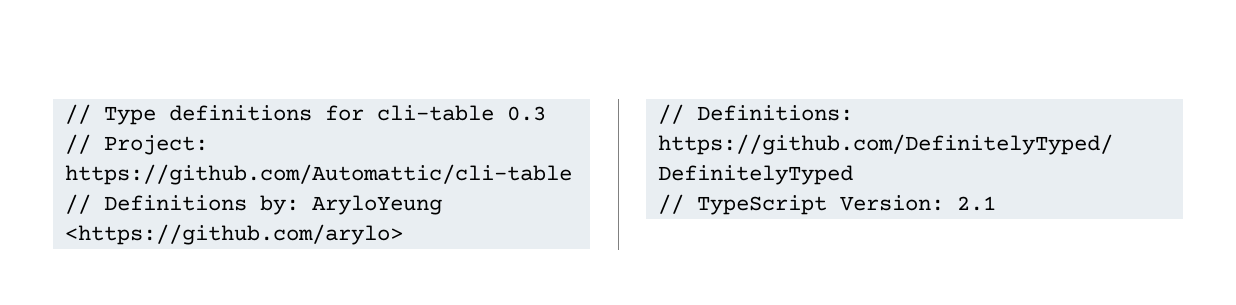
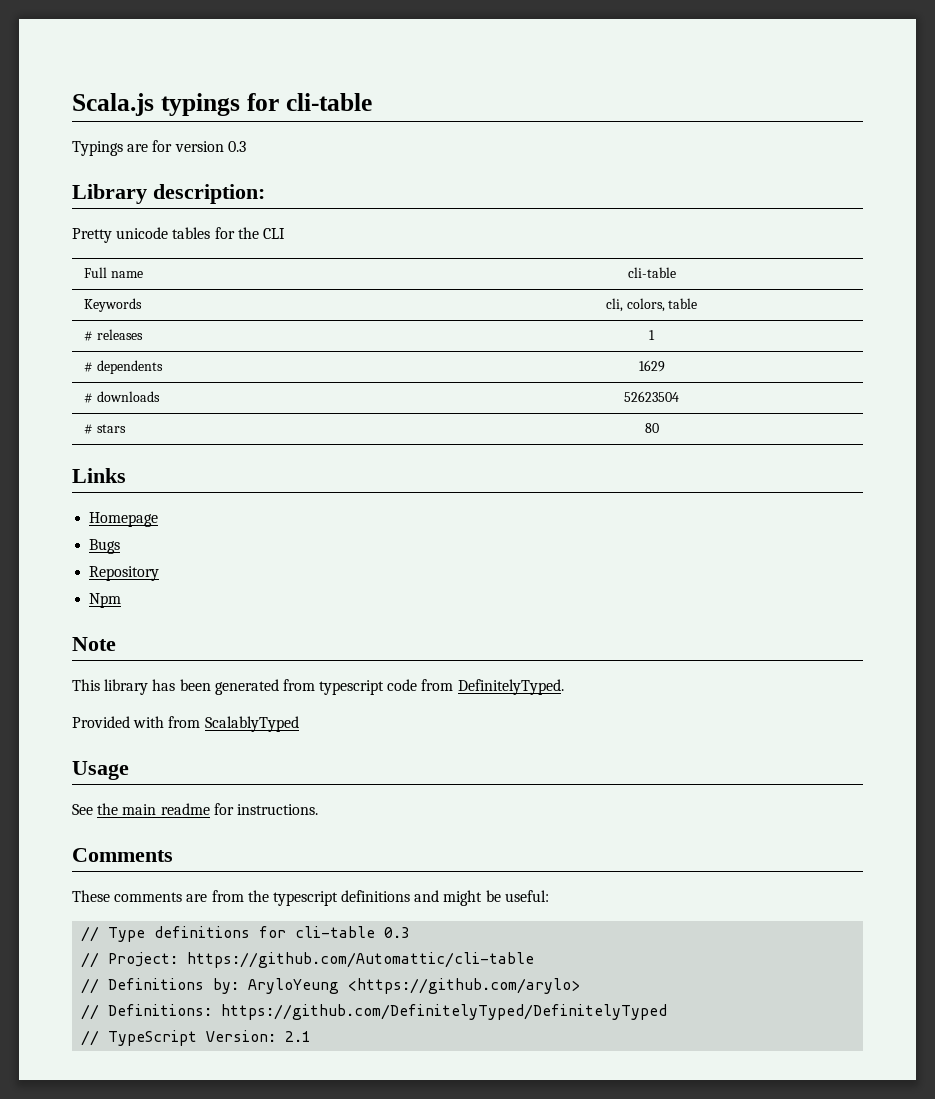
(65, 114) none -> [72,93,372,116] [72,140,246,156] [72,184,265,204] [72,227,285,243] [84,267,143,278] [627,267,676,278] [84,298,143,312] [605,298,698,312] [84,329,143,341] [649,330,655,340] [84,360,163,374] [638,360,665,372] [84,391,160,403] [624,391,679,402] [84,424,126,434] [644,423,659,433] [72,468,126,483] [89,512,159,527] [89,539,121,554] [89,566,160,581] [89,593,122,608] [72,637,116,651] [72,679,564,695] [72,716,299,732] [72,761,129,780] [72,803,318,815] [72,848,173,862] [72,890,549,906] Scala.js typings for cli-table // Typings are for version 0.3 // Library description: // Pretty unicode tables for the CLI // Full name | cli-table // Keywords | cli, colors, table // # releases | 1 // # dependents | 1629 // # downloads | 52623504 // # stars | 80 // Links // Homepage // Bugs // Repository // Npm // Note // This library has been generated from typescript code from DefinitelyTyped. // Provided with from ScalablyTyped // Usage // See the main readme for instructions. // Comments // These comments are from the typescript definitions and might be useful: //

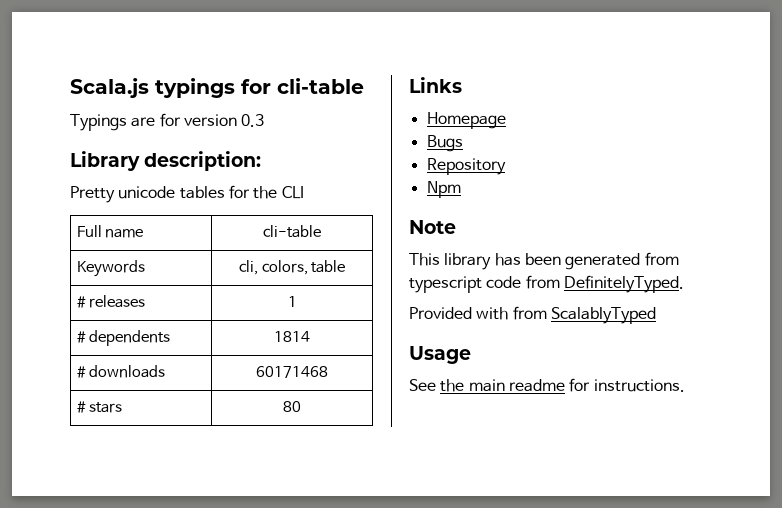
[638,360,665,372] 1629 -> [274,331,310,342] 1814
[624,391,679,402] 52623504 -> [256,366,328,378] 60171468
[72,848,173,862] [72,890,549,906] [81,926,411,942] [81,952,535,968] [81,978,581,994] [81,1004,668,1020] [81,1030,312,1046] // Comments // These comments are from the typescript definitions and might be useful: // // Type definitions for cli-table 0.3 // // Project: https://github.com/Automattic/cli-table // // Definitions by: AryloYeung <https://github.com/arylo> // // Definitions: https://github.com/DefinitelyTyped/DefinitelyTyped // // TypeScript Version: 2.1 -> (685, 385) none

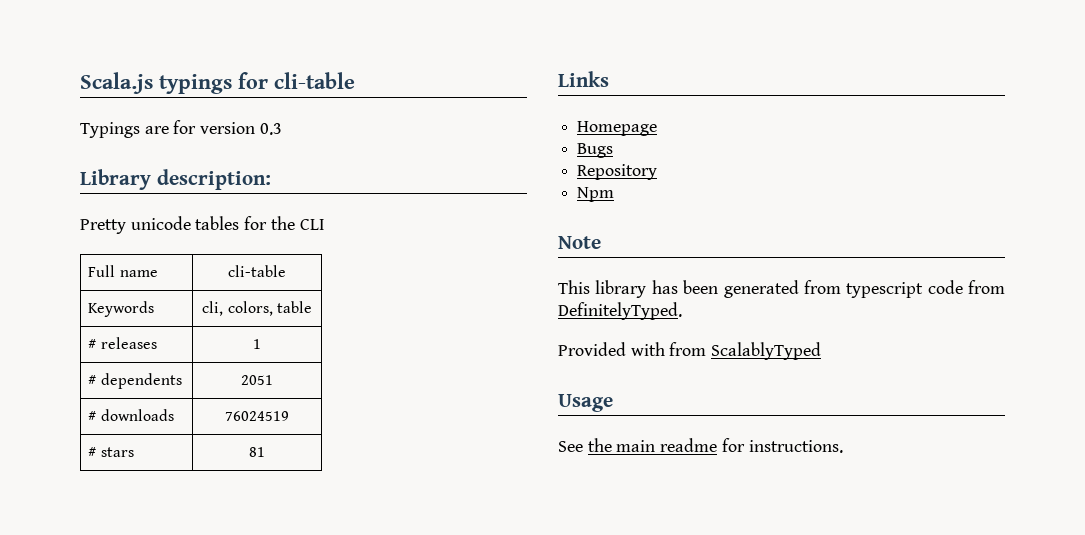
[274,331,310,342] 1814 -> [241,375,273,385] 2051
[256,366,328,378] 60171468 -> [225,411,289,421] 76024519
[283,401,301,412] 80 -> [249,447,265,457] 81

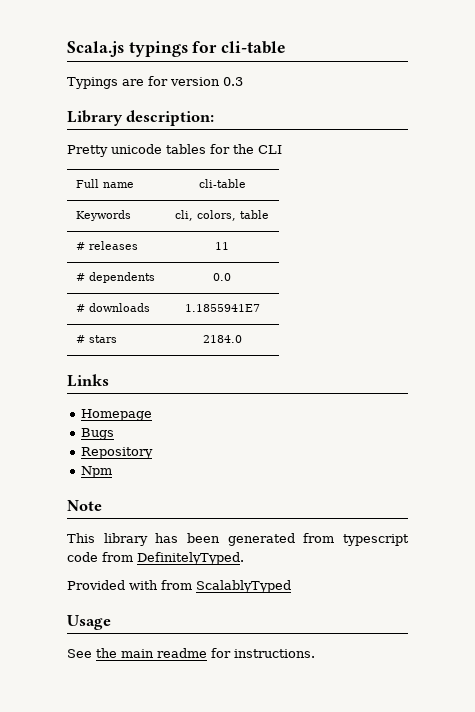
[253,339,261,349] 1 -> [214,242,229,250] 11
[241,375,273,385] 2051 -> [212,273,231,281] 0.0
[225,411,289,421] 76024519 -> [184,304,260,312] 1.1855941E7
[249,447,265,457] 81 -> [202,335,242,343] 2184.0

